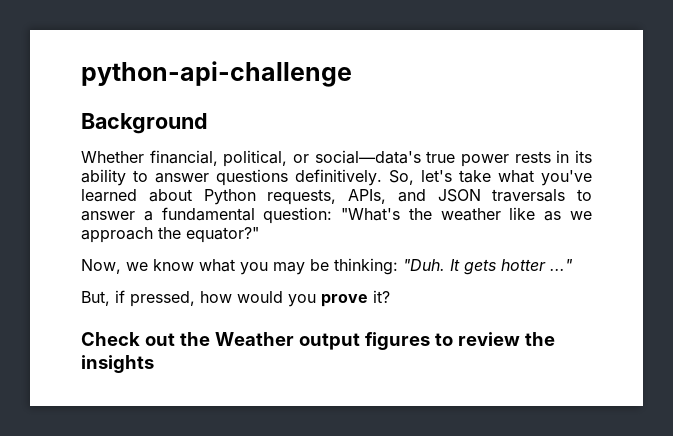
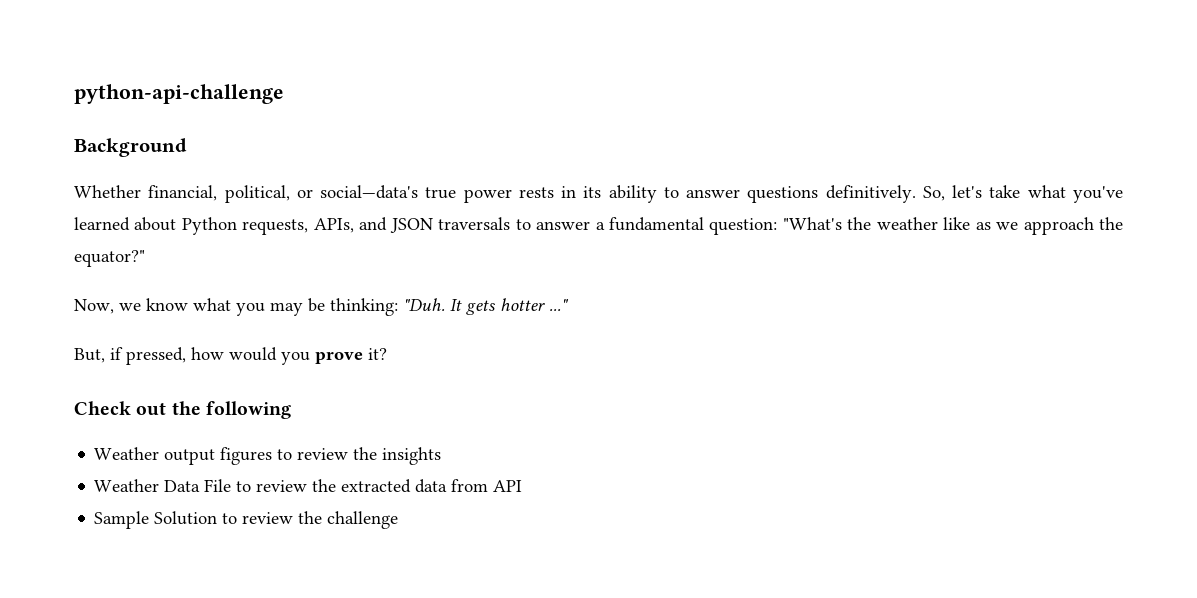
(210, 339) none -> [205,401,291,419] following //
(154, 364) none -> [94,479,523,493] [94,511,399,529] // Weather Data File to review the extracted data from API // Sample Solution to review the challenge

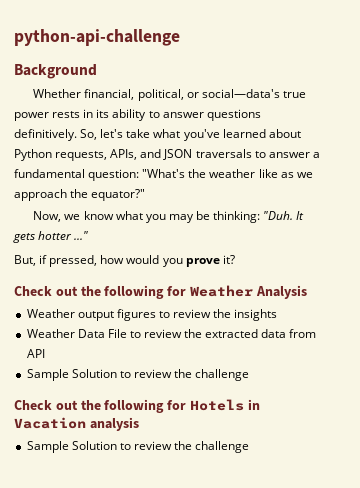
(291, 410) none -> [167,285,307,299] for Weather Analysis
(399, 520) none -> [14,399,260,413] [14,417,139,431] [26,441,250,453] // Check out the following for Hotels in Vacation analysis // Sample Solution to review the challenge

